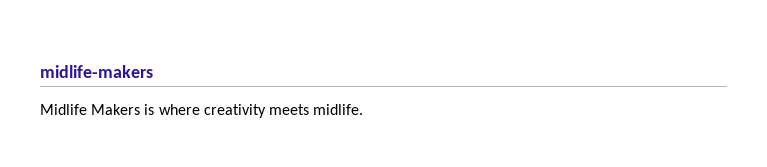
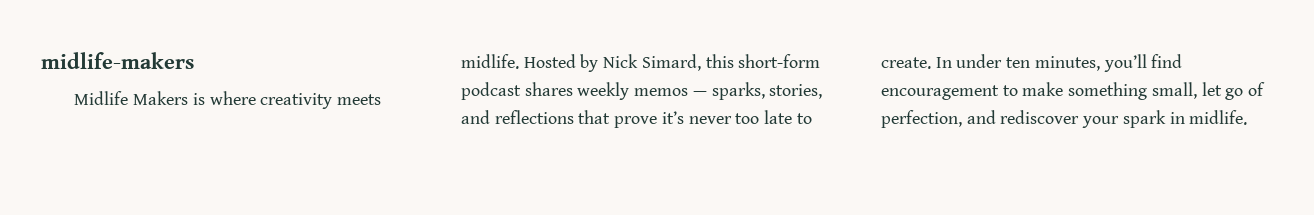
(364, 109) none -> [523,54,821,72] [461,82,823,100] [461,110,812,128] [881,54,1183,72] [881,82,1266,100] [881,110,1248,128] Hosted by Nick Simard, this short-form podcast shares weekly memos — sparks, stories, and reflections that prove it’s never too late to create. In under ten minutes, you’ll find encouragement to make something small, let go of perfection, and rediscover your spark in midlife.

